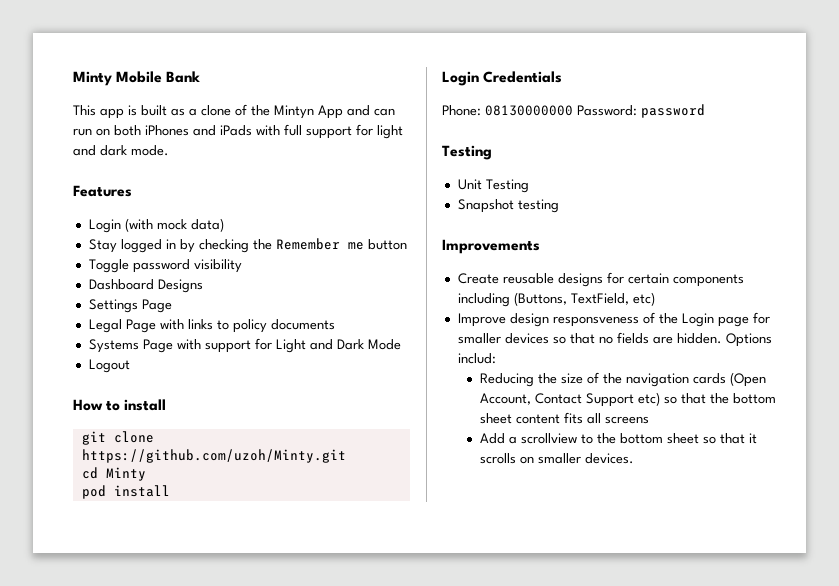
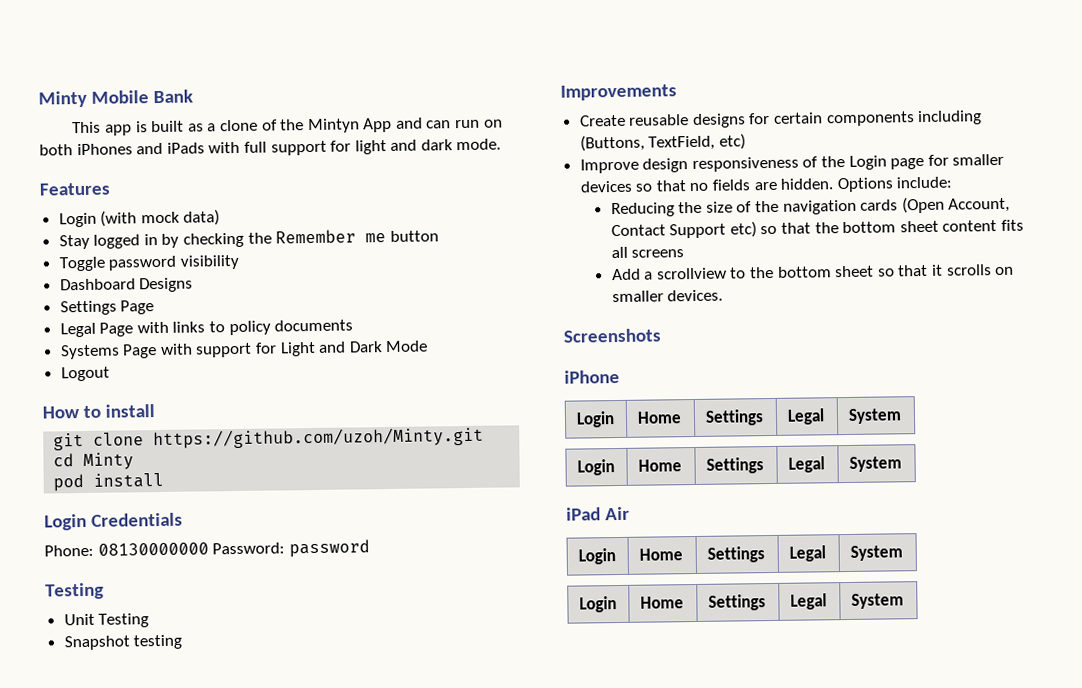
[552,316,639,327] responsveness -> [691,156,799,173] responsiveness
[457,353,496,364] includ: -> [896,176,953,189] include:
(635, 458) none -> [563,328,661,343] [564,369,620,384] [575,411,615,428] [636,411,682,424] [704,409,764,426] [786,408,825,425] [847,408,902,424] [576,459,615,476] [637,459,682,472] [705,457,764,474] [787,456,825,473] [848,456,902,472] [566,506,630,521] [577,548,616,565] [638,548,683,561] [706,546,765,563] [788,545,826,562] [849,545,903,561] [578,596,617,613] [639,596,684,609] [707,594,766,611] [789,593,827,610] [850,593,904,609] // Screenshots // iPhone // Login | Home | Settings | Legal | System // Login | Home | Settings | Legal | System // iPad Air // Login | Home | Settings | Legal | System // Login | Home | Settings | Legal | System

